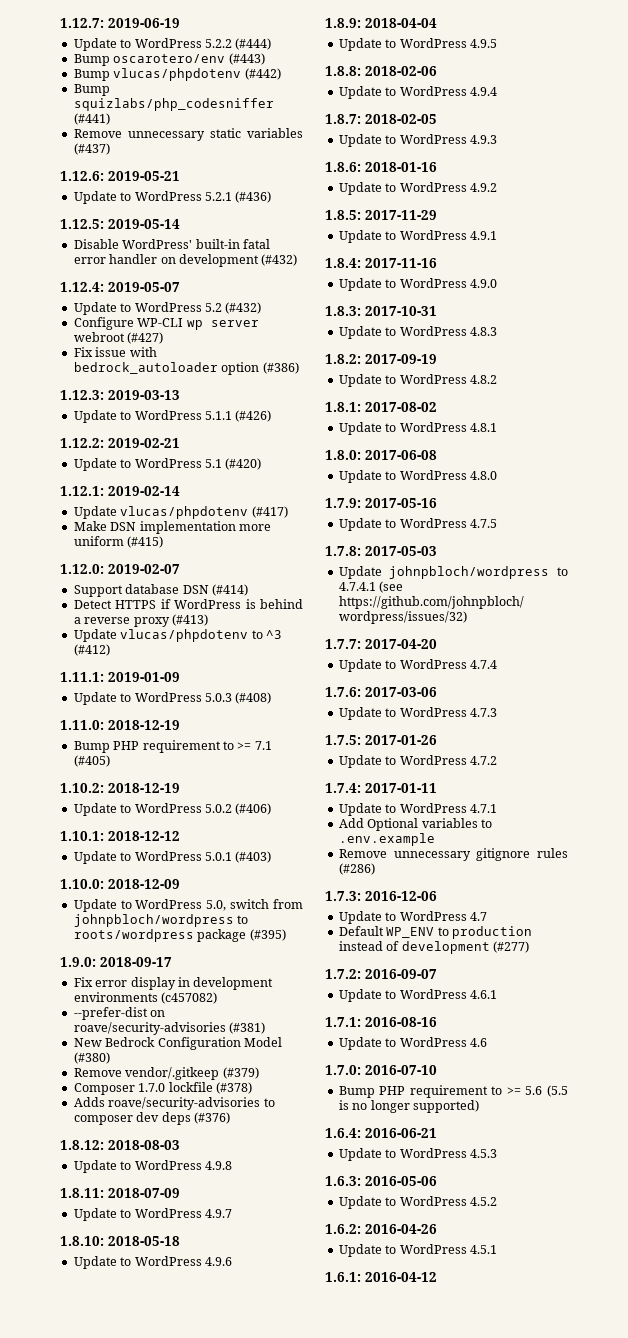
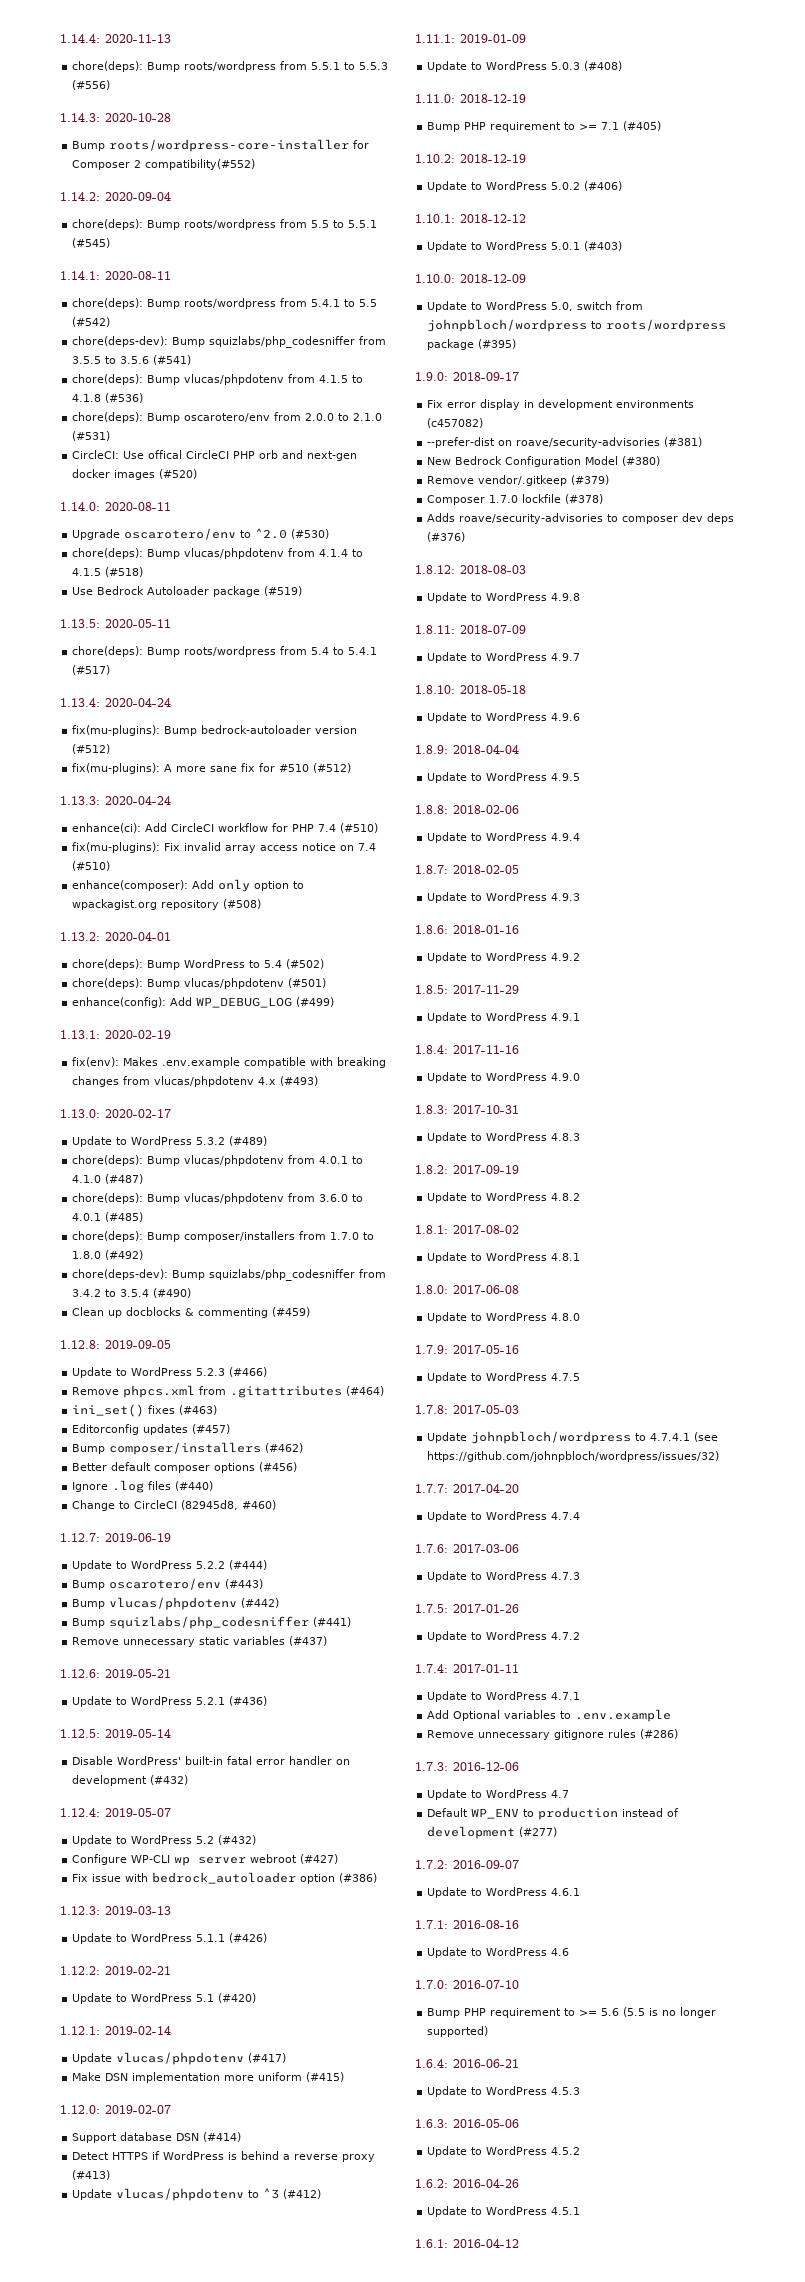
(60, 23) none -> [60,34,171,43] [72,61,389,72] [72,80,111,90] [60,113,171,122] [72,139,370,152] [72,159,256,170] [60,192,171,201] [72,219,378,230] [72,238,111,248] [60,271,171,280] [72,298,378,309] [72,317,111,327] [72,336,387,348] [72,355,192,365] [72,374,364,385] [72,393,144,403] [72,412,383,423] [72,431,111,441] [72,450,358,461] [72,469,198,480] [60,502,171,511] [72,528,330,540] [72,548,364,559] [72,567,144,577] [72,586,303,597] [60,619,171,628] [72,646,378,657] [72,665,111,675] [60,698,171,707] [72,725,358,736] [72,744,111,754] [72,763,352,774] [60,796,171,805] [72,823,379,833] [72,842,377,853] [72,861,111,871] [72,879,305,892] [72,899,262,910] [60,932,171,941] [72,959,325,970] [72,978,327,989] [72,997,335,1008] [60,1030,171,1039] [72,1057,387,1068] [72,1076,319,1087] [60,1109,171,1118] [72,1136,268,1147] [72,1155,364,1166] [72,1174,144,1184] [72,1193,364,1204] [72,1212,144,1222] [72,1231,375,1242] [72,1250,144,1260] [72,1269,387,1281] [72,1288,192,1298] [72,1307,311,1318] [60,1340,171,1349] [72,1367,268,1378] [72,1385,385,1398] [72,1404,218,1417] [72,1424,231,1435] [72,1442,304,1455] [72,1462,298,1473] [72,1480,214,1493] [72,1500,277,1511] 1.14.4: 2020-11-13 // chore(deps): Bump roots/wordpress from 5.5.1 to 5.5.3 (#556) // 1.14.3: 2020-10-28 // Bump roots/wordpress-core-installer for Composer 2 compatibility(#552) // 1.14.2: 2020-09-04 // chore(deps): Bump roots/wordpress from 5.5 to 5.5.1 (#545) // 1.14.1: 2020-08-11 // chore(deps): Bump roots/wordpress from 5.4.1 to 5.5 (#542) // chore(deps-dev): Bump squizlabs/php_codesniffer from 3.5.5 to 3.5.6 (#541) // chore(deps): Bump vlucas/phpdotenv from 4.1.5 to 4.1.8 (#536) // chore(deps): Bump oscarotero/env from 2.0.0 to 2.1.0 (#531) // CircleCI: Use offical CircleCI PHP orb and next-gen docker images (#520) // 1.14.0: 2020-08-11 // Upgrade oscarotero/env to ^2.0 (#530) // chore(deps): Bump vlucas/phpdotenv from 4.1.4 to 4.1.5 (#518) // Use Bedrock Autoloader package (#519) // 1.13.5: 2020-05-11 // chore(deps): Bump roots/wordpress from 5.4 to 5.4.1 (#517) // 1.13.4: 2020-04-24 // fix(mu-plugins): Bump bedrock-autoloader version (#512) // fix(mu-plugins): A more sane fix for #510 (#512) // 1.13.3: 2020-04-24 // enhance(ci): Add CircleCI workflow for PHP 7.4 (#510) // fix(mu-plugins): Fix invalid array access notice on 7.4 (#510) // enhance(composer): Add only option to wpackagist.org repository (#508) // 1.13.2: 2020-04-01 // chore(deps): Bump WordPress to 5.4 (#502) // chore(deps): Bump vlucas/phpdotenv (#501) // enhance(config): Add WP_DEBUG_LOG (#499) // 1.13.1: 2020-02-19 // fix(env): Makes .env.example compatible with breaking changes from vlucas/phpdotenv 4.x (#493) // 1.13.0: 2020-02-17 // Update to WordPress 5.3.2 (#489) // chore(deps): Bump vlucas/phpdotenv from 4.0.1 to 4.1.0 (#487) // chore(deps): Bump vlucas/phpdotenv from 3.6.0 to 4.0.1 (#485) // chore(deps): Bump composer/installers from 1.7.0 to 1.8.0 (#492) // chore(deps-dev): Bump squizlabs/php_codesniffer from 3.4.2 to 3.5.4 (#490) // Clean up docblocks & commenting (#459) // 1.12.8: 2019-09-05 // Update to WordPress 5.2.3 (#466) // Remove phpcs.xml from .gitattributes (#464) // ini_set() fixes (#463) // Editorconfig updates (#457) // Bump composer/installers (#462) // Better default composer options (#456) // Ignore .log files (#440) // Change to CircleCI (82945d8, #460) //

